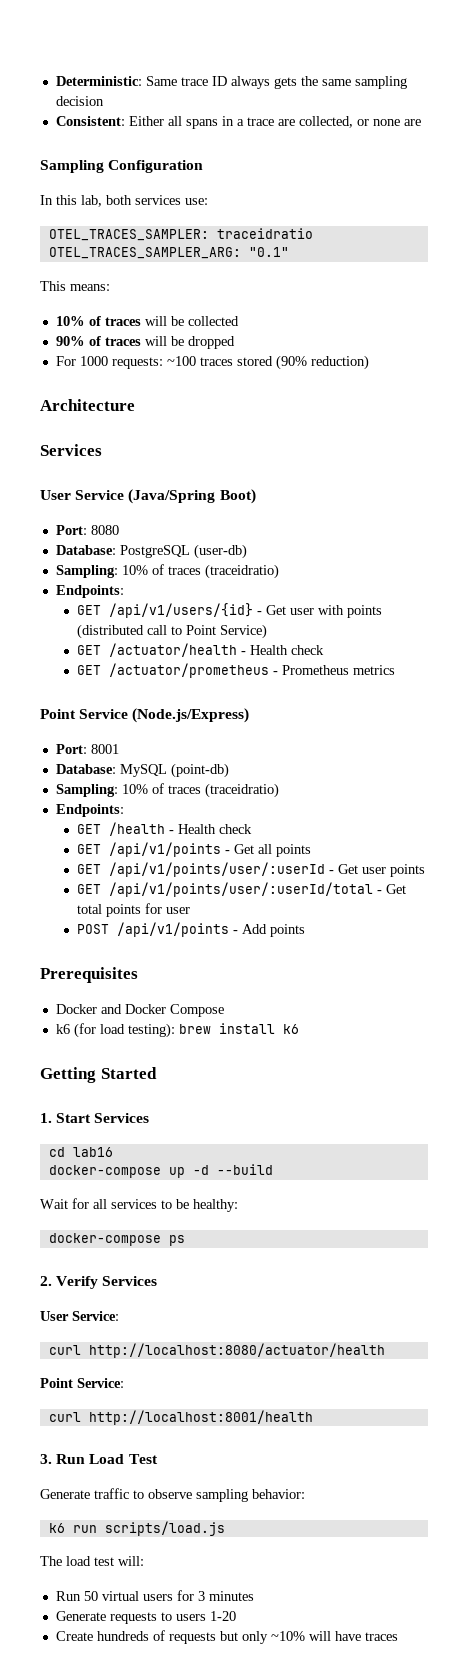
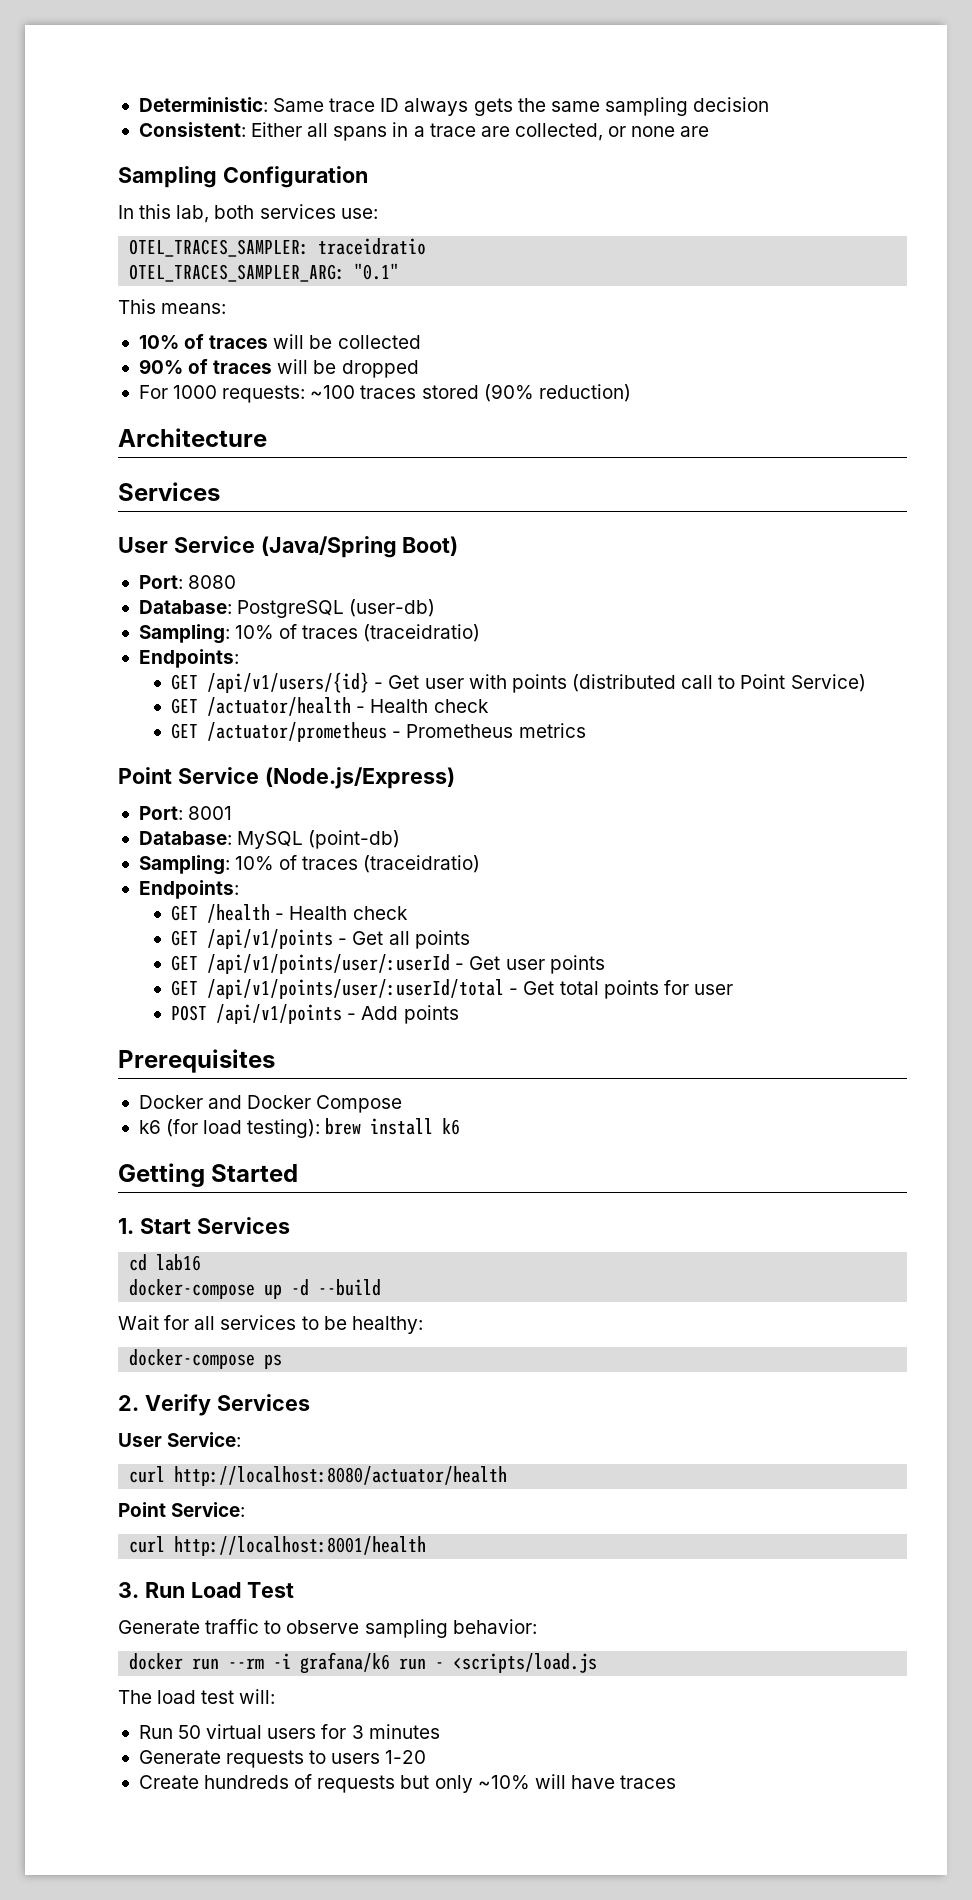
[48,1521,225,1536] k6 run scripts/load.js -> [129,1652,598,1674] docker run --rm -i grafana/k6 run - <scripts/load.js

